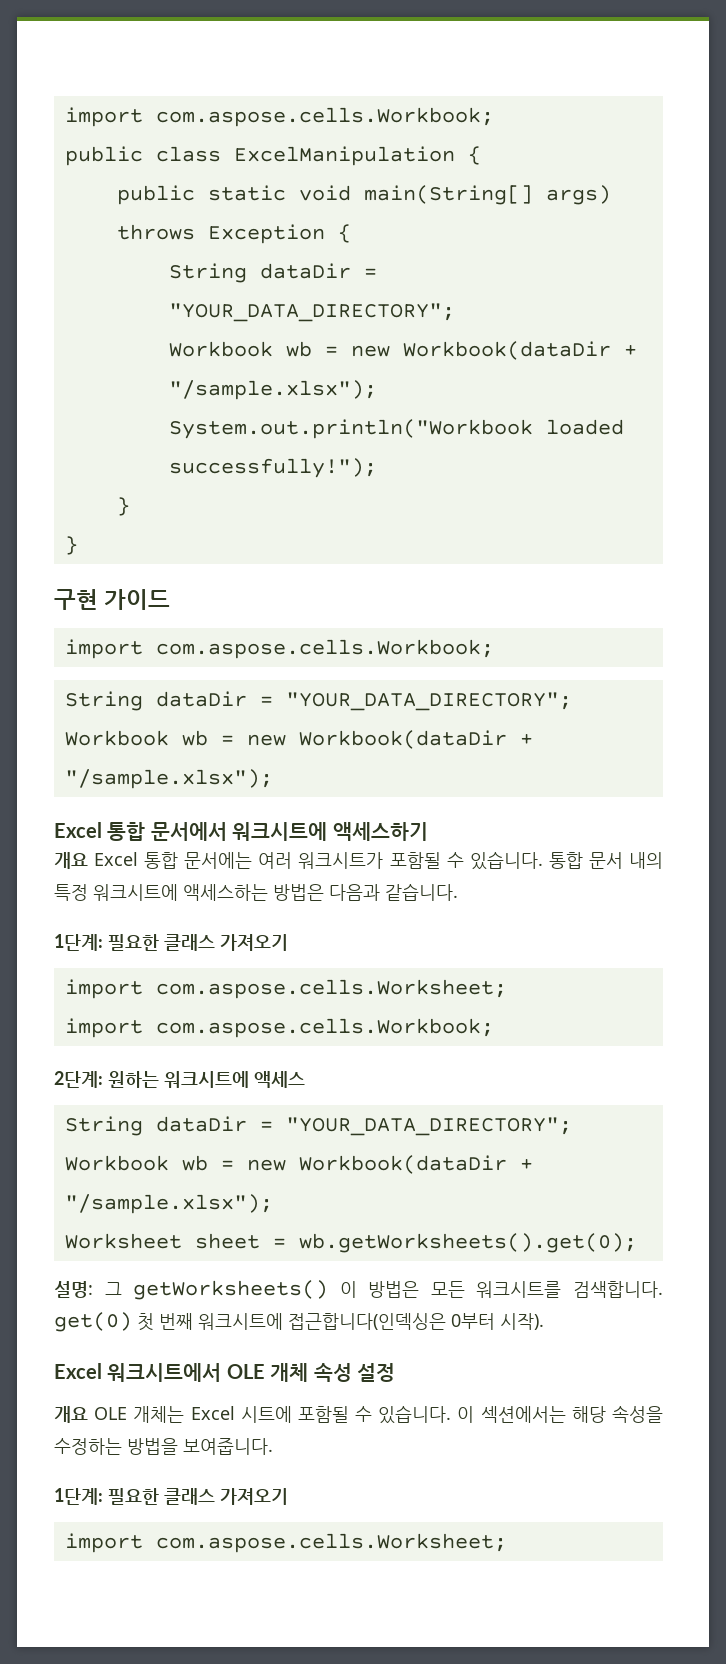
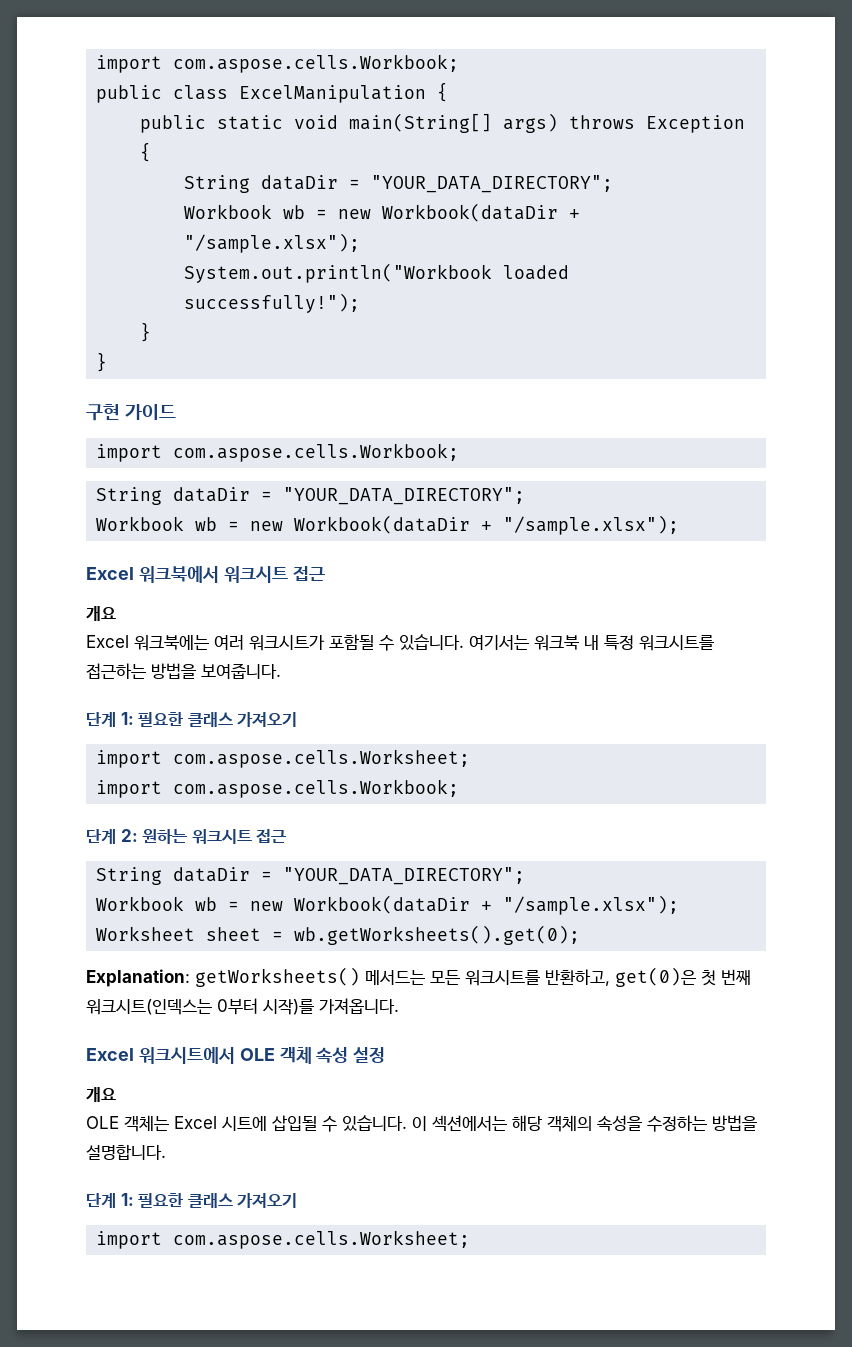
[107,822,428,841] [54,852,253,869] 통합 문서에서 워크시트에 액세스하기 // 개요 Excel 통합 문서에는 -> [138,566,325,583] [86,606,116,621] [86,634,209,651] 워크북에서 워크시트 접근 // 개요 // Excel 워크북에는
[548,852,663,869] [54,883,458,901] [54,934,103,951] 통합 문서 내의 특정 워크시트에 액세스하는 방법은 다음과 같습니다. // 1단계: -> [469,634,714,651] [86,663,281,679] [86,712,134,727] 여기서는 워크북 내 특정 워크시트를 접근하는 방법을 보여줍니다. // 단계 1:
[54,1071,305,1088] 2단계: 원하는 워크시트에 액세스 -> [86,829,288,844] 단계 2: 원하는 워크시트 접근
[54,1280,663,1300] [54,1312,544,1332] 설명: 그 getWorksheets() 이 방법은 모든 워크시트를 검색합니다. get(0) 첫 번째 워크시트에 접근합니다(인덱싱은 0부터 시작). -> [86,967,751,987] [86,998,399,1015] Explanation: getWorksheets() 메서드는 모든 워크시트를 반환하고, get(0)은 첫 번째 워크시트(인덱스는 0부터 시작)를 가져옵니다.
[270,1363,309,1382] 개체 -> [279,1047,312,1064] 객체
[94,1406,185,1423] OLE 개체는 -> [86,1115,169,1132] // OLE 객체는
[297,1406,349,1423] 포함될 -> [272,1115,317,1131] 삽입될
(606, 1414) none -> [547,1115,592,1132] 객체의
[183,1438,273,1455] [54,1488,103,1505] 보여줍니다. // 1단계: -> [86,1144,166,1160] [86,1193,134,1208] 설명합니다. // 단계 1:

